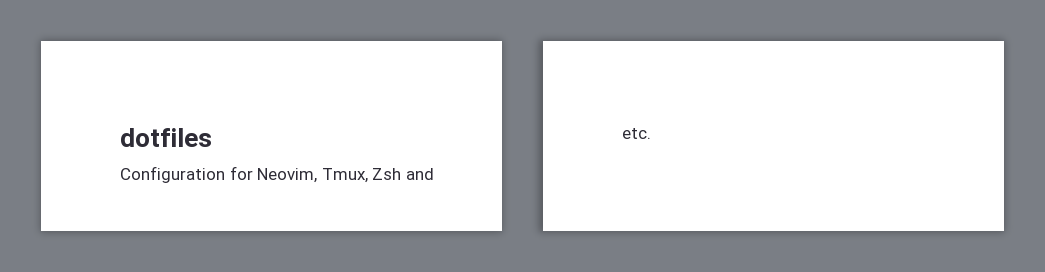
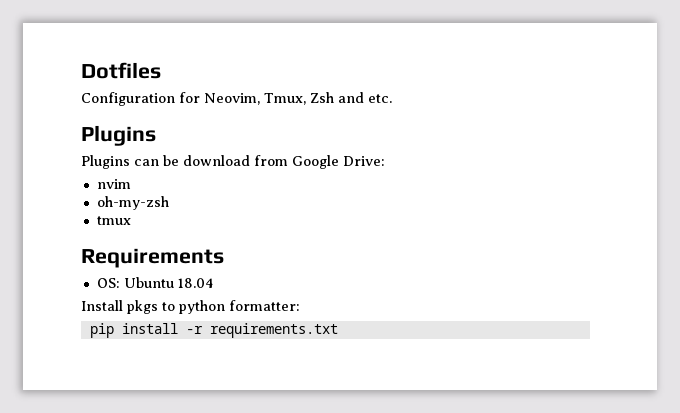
[120,128,212,147] dotfiles -> [81,62,161,79] Dotfiles
(651, 133) none -> [81,125,156,146] [81,155,385,169] [96,179,131,189] [96,196,169,210] [96,216,131,225] [81,248,224,268] [96,277,214,288] [81,300,300,314] [89,323,338,338] // Plugins // Plugins can be download from Google Drive: // nvim // oh-my-zsh // tmux // Requirements // OS: Ubuntu 18.04 // Install pkgs to python formatter: // pip install -r requirements.txt

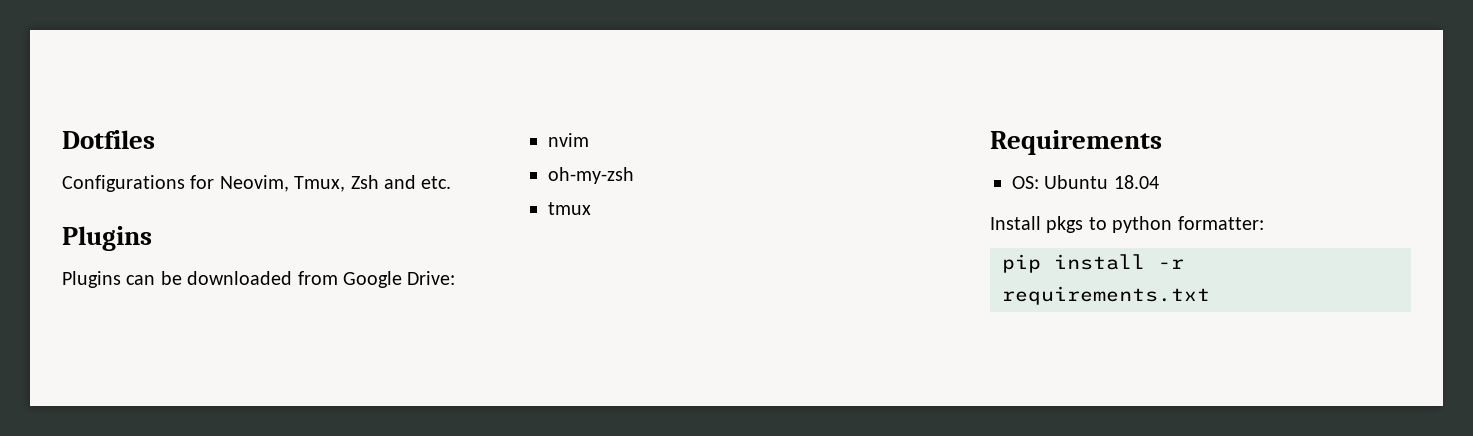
[81,92,175,106] Configuration -> [62,175,185,192] Configurations
[183,155,250,166] download -> [187,271,293,285] downloaded

